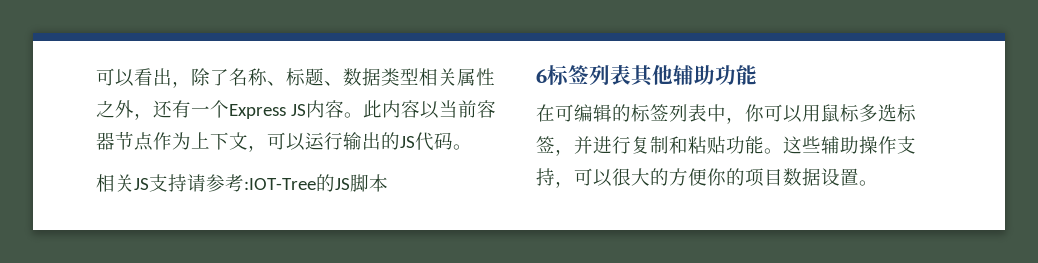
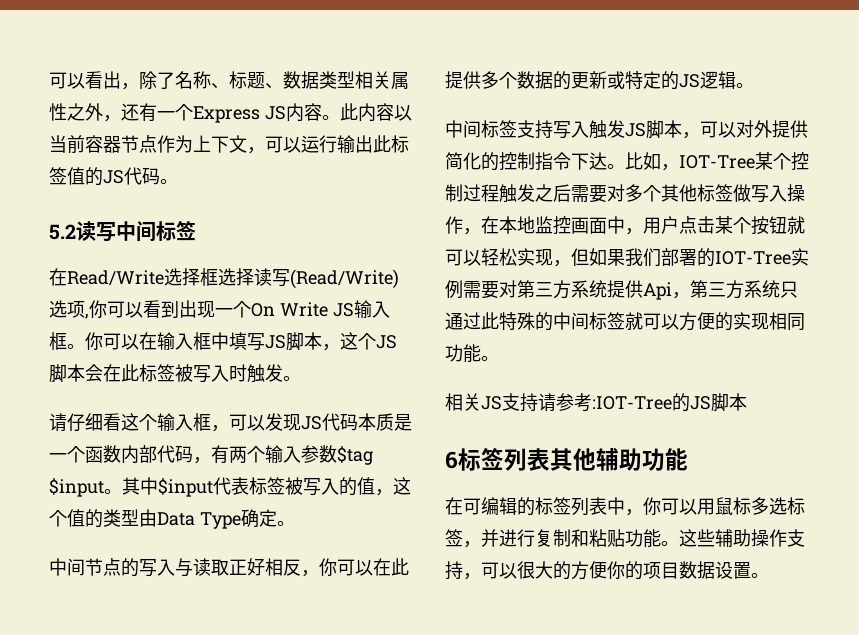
(381, 141) none -> [373,135,409,153] [49,167,85,185] 此标签值
(472, 147) none -> [49,221,196,242] [49,268,399,289] [49,300,390,319] [49,332,397,351] [49,364,301,383] [49,413,412,432] [49,445,373,465] [49,477,411,497] [49,509,295,529] [49,558,409,577] [445,71,754,90] [445,120,808,139] [445,152,809,171] [445,184,805,203] [445,216,805,235] [445,248,809,267] [445,280,798,300] [445,312,805,331] [445,344,499,363] // 5.2读写中间标签 // 在Read/Write选择框选择读写(Read/Write)选项,你可以看到出现一个On Write JS输入框。你可以在输入框中填写JS脚本，这个JS脚本会在此标签被写入时触发。 // 请仔细看这个输入框，可以发现JS代码本质是一个函数内部代码，有两个输入参数$tag $input。其中$input代表标签被写入的值，这个值的类型由Data Type确定。 // 中间节点的写入与读取正好相反，你可以在此提供多个数据的更新或特定的JS逻辑。 // 中间标签支持写入触发JS脚本，可以对外提供简化的控制指令下达。比如，IOT-Tree某个控制过程触发之后需要对多个其他标签做写入操作，在本地监控画面中，用户点击某个按钮就可以轻松实现，但如果我们部署的IOT-Tree实例需要对第三方系统提供Api，第三方系统只通过此特殊的中间标签就可以方便的实现相同功能。

